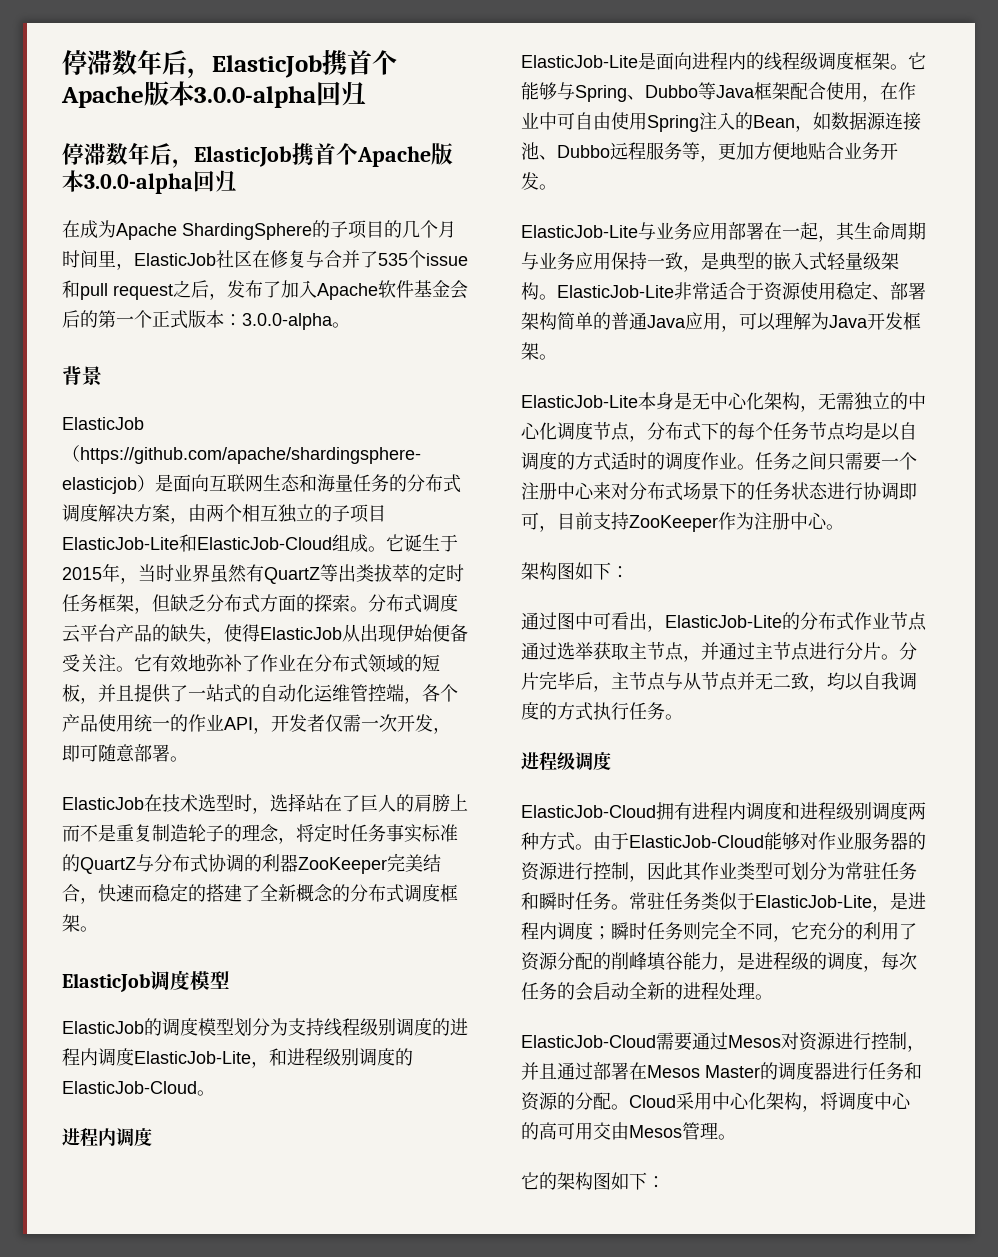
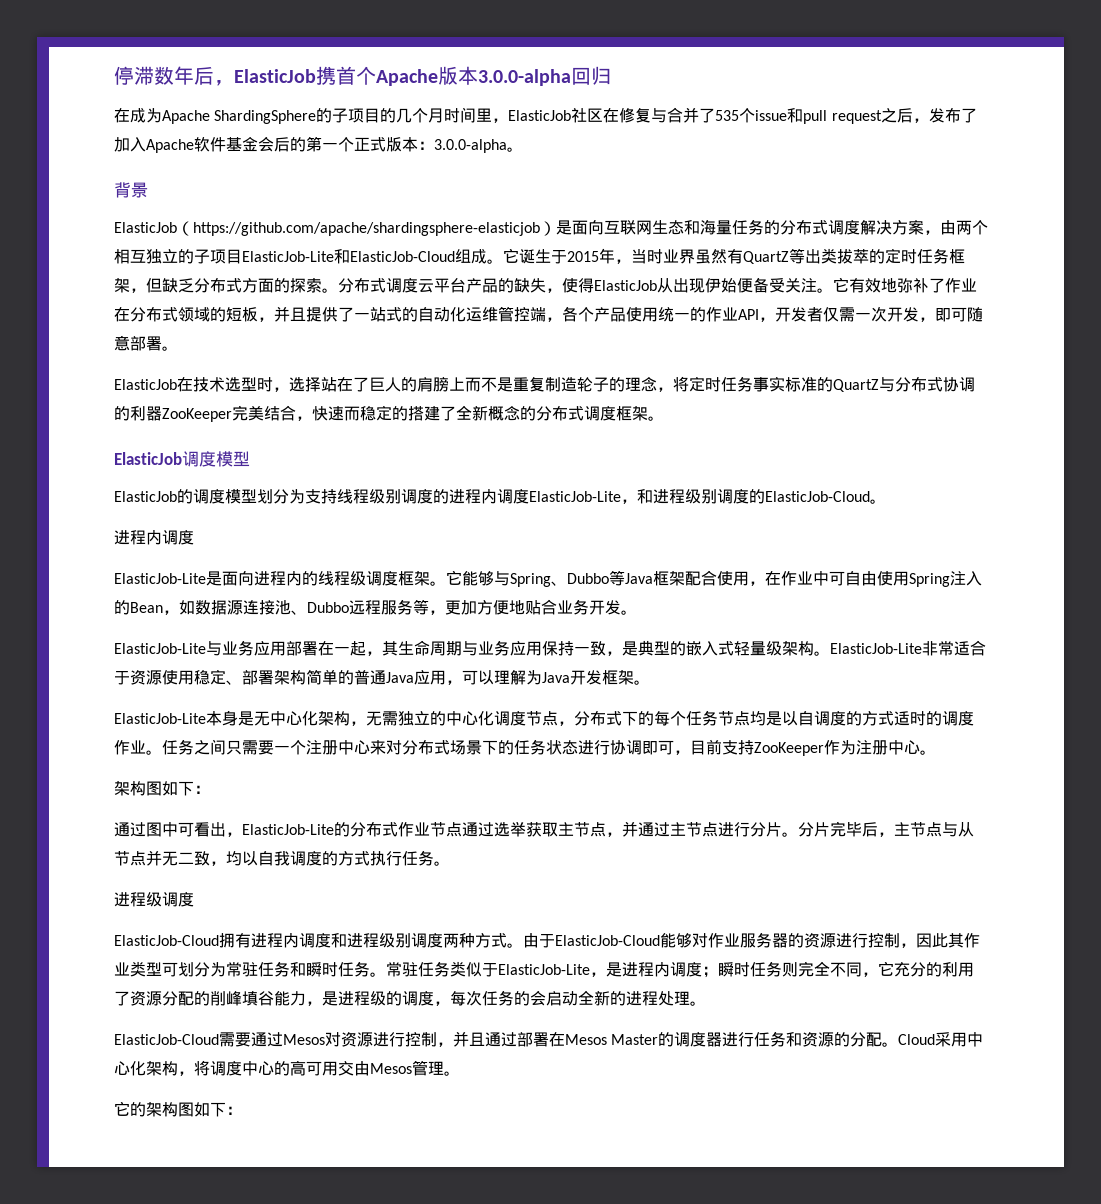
[62,142,453,168] [62,170,237,194] // 停滞数年后，ElasticJob携首个Apache版本3.0.0-alpha回归 -> (611, 75) none

